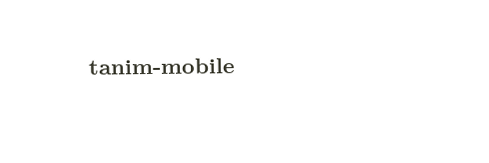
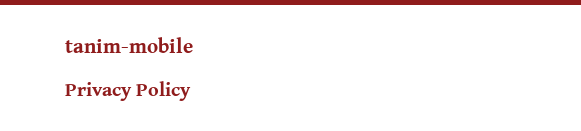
(235, 66) none -> [65,81,192,101] // Privacy Policy

